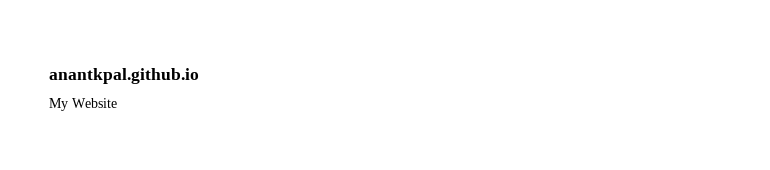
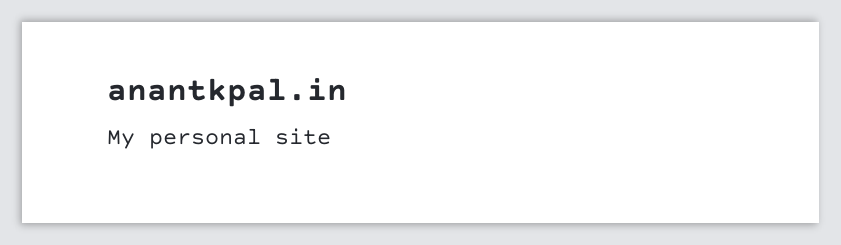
[49,68,199,84] anantkpal.github.io -> [107,78,347,107] anantkpal.in
[72,98,117,108] Website -> [149,128,331,149] personal site

